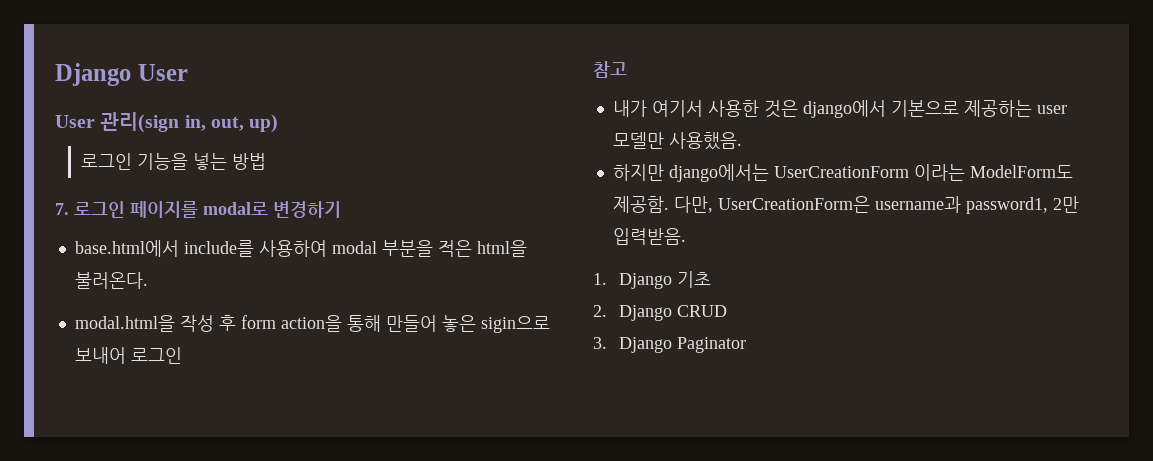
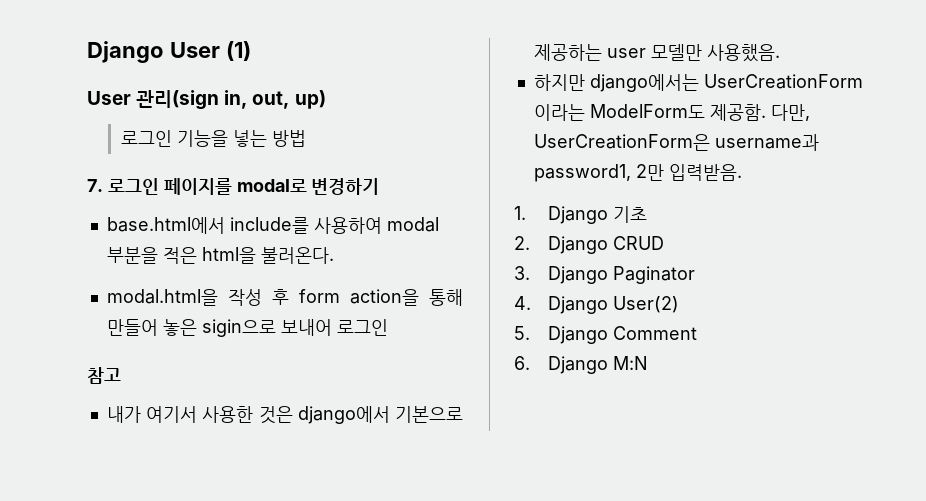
(188, 72) none -> [225,41,251,61] (1)
(746, 345) none -> [514,296,679,314] [514,326,697,344] [514,356,648,374] // 4. Django User(2) // 5. Django Comment // 6. Django M:N

